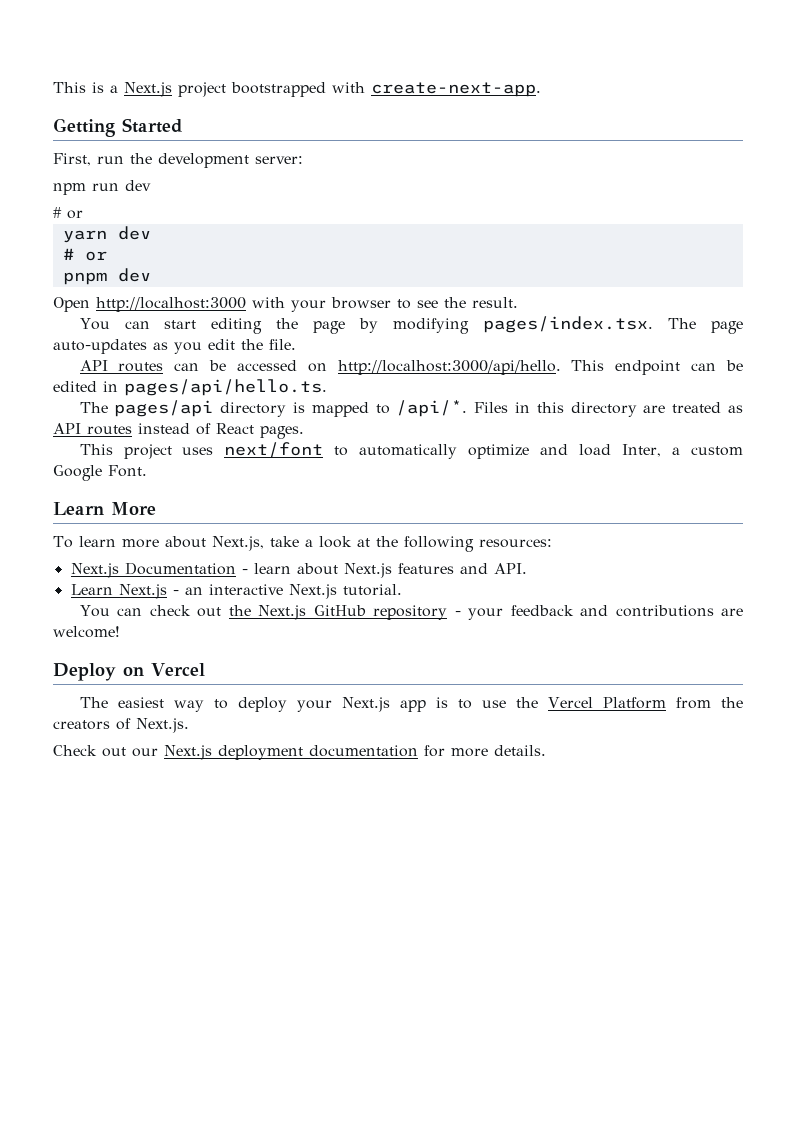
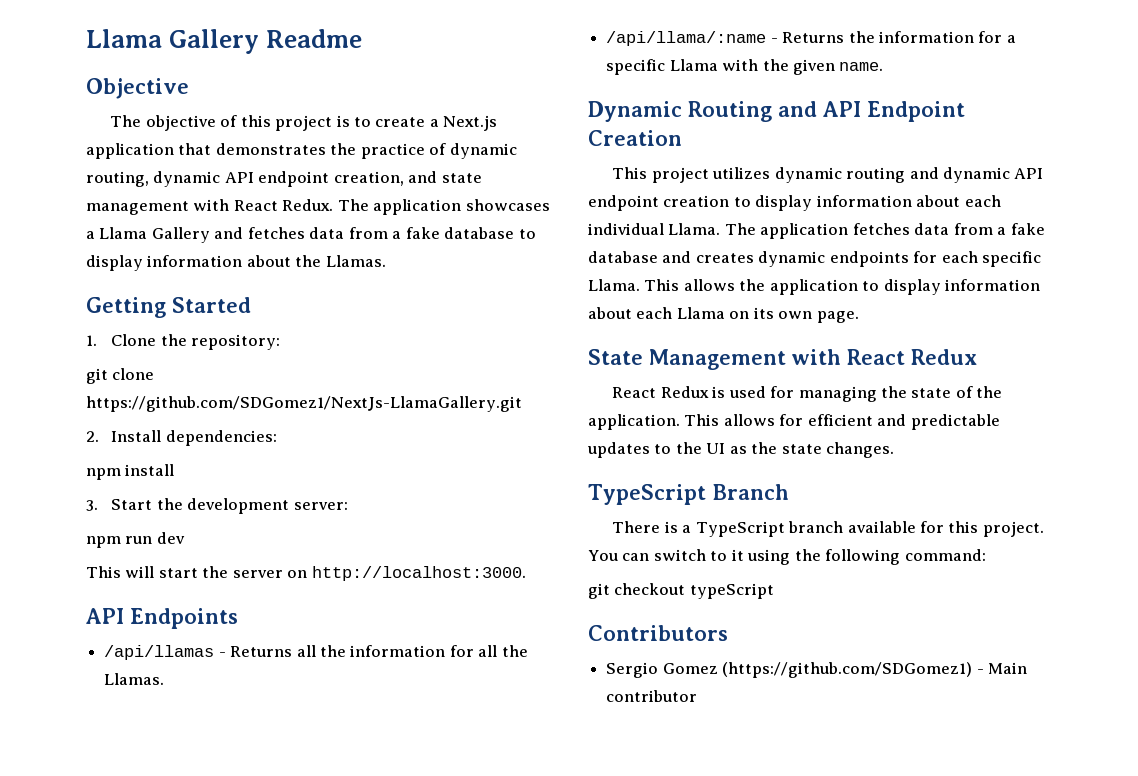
[53,82,541,97] [53,118,183,137] [53,153,124,166] This is a Next.js project bootstrapped with create-next-app. // Getting Started // First, run -> [86,29,363,54] [86,78,189,99] [110,115,498,131] [86,143,517,159] [86,171,482,187] [86,199,550,215] [86,227,536,243] [86,255,386,271] [86,297,251,318] [86,334,281,350] [86,368,155,384] [86,396,522,412] [86,430,277,446] [86,464,175,480] [86,499,153,511] Llama Gallery Readme // Objective // The objective of this project is to create a Next.js application that demonstrates the practice of dynamic routing, dynamic API endpoint creation, and state management with React Redux. The application showcases a Llama Gallery and fetches data from a fake database to display information about the Llamas. // Getting Started // 1. Clone the repository: // git clone https://github.com/SDGomez1/NextJs-LlamaGallery.git // 2. Install dependencies: // npm install // 3. Start
[53,207,83,219] [62,226,151,243] [62,248,107,261] [62,268,151,285] [53,297,518,312] [79,316,743,334] [53,339,296,354] [79,360,743,375] [53,379,327,396] [79,400,743,417] [53,423,304,439] [79,442,743,459] [53,465,147,481] [53,502,156,515] [53,536,552,552] [70,562,527,578] [70,584,402,599] [79,605,743,620] [53,626,120,638] [53,663,205,681] [79,697,744,712] [53,718,189,733] [53,745,546,760] # or // yarn dev // # or // pnpm dev // Open http://localhost:3000 with your browser to see the result. // You can start editing the page by modifying pages/index.tsx. The page auto-updates as you edit the file. // API routes can be accessed on http://localhost:3000/api/hello. This endpoint can be edited in pages/api/hello.ts. // The pages/api directory is mapped to /api/*. Files in this directory are treated as API routes instead of React pages. // This project uses next/font to automatically optimize and load Inter, a custom Google Font. // Learn More // To learn more about Next.js, take a look at the following resources: // Next.js Documentation - learn about Next.js features and API. // Learn Next.js - an interactive Next.js tutorial. // You can check out the Next.js GitHub repository - your feedback and contributions are welcome! // Deploy on Vercel // The easiest way to deploy your Next.js app is to use the Vercel Platform from the creators of Next.js. // Check out our Next.js deployment documentation for more details. -> [86,566,526,581] [86,608,238,629] [104,645,528,660] [104,673,165,685] [606,31,1016,46] [606,59,884,75] [588,101,965,122] [588,130,682,146] [612,167,1044,183] [588,195,1001,211] [588,223,1045,239] [588,251,1042,267] [588,279,1041,295] [588,307,859,323] [588,349,977,370] [612,386,1003,402] [588,414,1000,430] [587,442,895,458] [588,484,789,505] [612,521,1044,537] [588,549,986,565] [588,583,774,599] [588,625,728,641] [606,662,1027,678] [606,690,698,702] This will start the server on http://localhost:3000. // API Endpoints // /api/llamas - Returns all the information for all the Llamas. // /api/llama/:name - Returns the information for a specific Llama with the given name. // Dynamic Routing and API Endpoint Creation // This project utilizes dynamic routing and dynamic API endpoint creation to display information about each individual Llama. The application fetches data from a fake database and creates dynamic endpoints for each specific Llama. This allows the application to display information about each Llama on its own page. // State Management with React Redux // React Redux is used for managing the state of the application. This allows for efficient and predictable updates to the UI as the state changes. // TypeScript Branch // There is a TypeScript branch available for this project. You can switch to it using the following command: // git checkout typeScript // Contributors // Sergio Gomez (https://github.com/SDGomez1) - Main contributor

